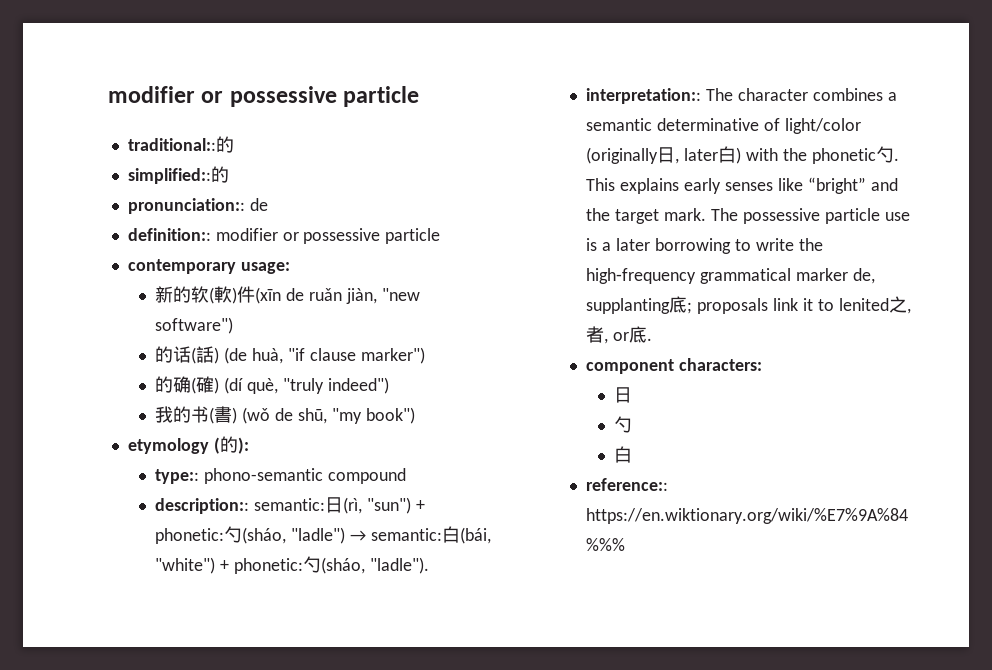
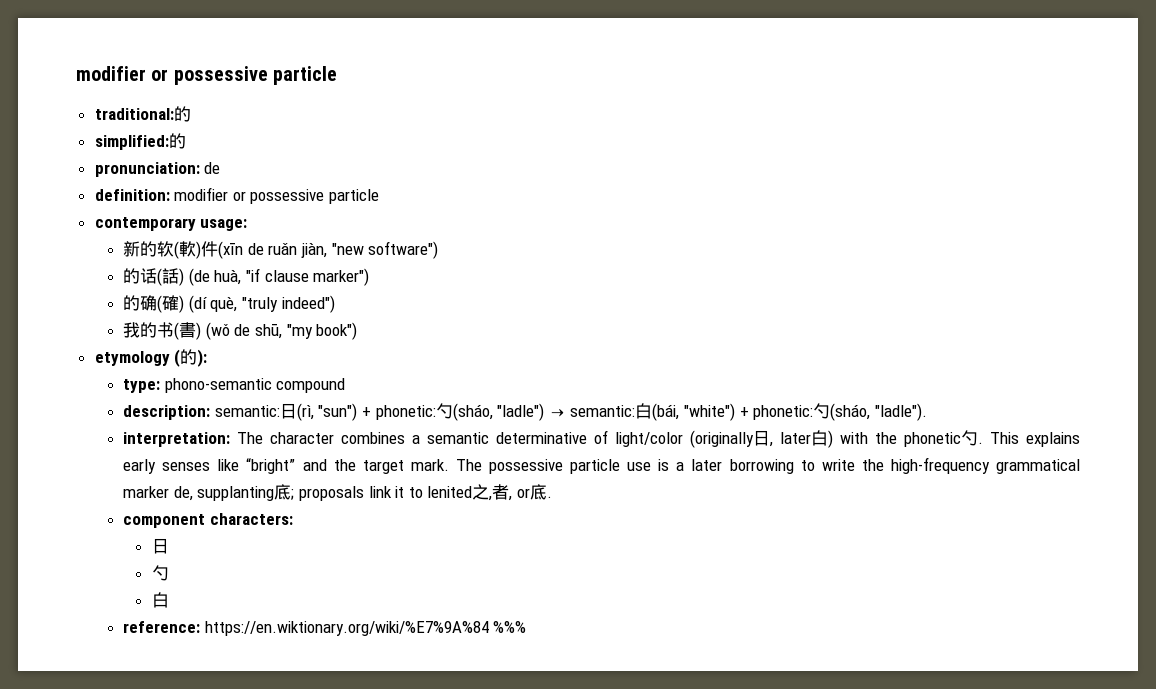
[108,86,420,107] [127,136,234,153] [127,166,229,184] [127,198,245,214] modifier or possessive particle // traditional::的 // simplified::的 // pronunciation:: -> [76,66,338,85] [94,106,191,122] [94,133,186,150] [94,162,200,177] modifier or possessive particle // traditional:的 // simplified:的 // pronunciation:
[127,228,211,241] definition:: -> [94,189,170,201] definition:
[155,469,200,484] type:: -> [123,379,161,393] type:
[155,498,250,514] description:: -> [123,405,211,420] description:
[586,88,702,104] interpretation:: -> [123,432,231,447] interpretation:
[586,478,669,491] reference:: -> [123,621,201,633] reference:

